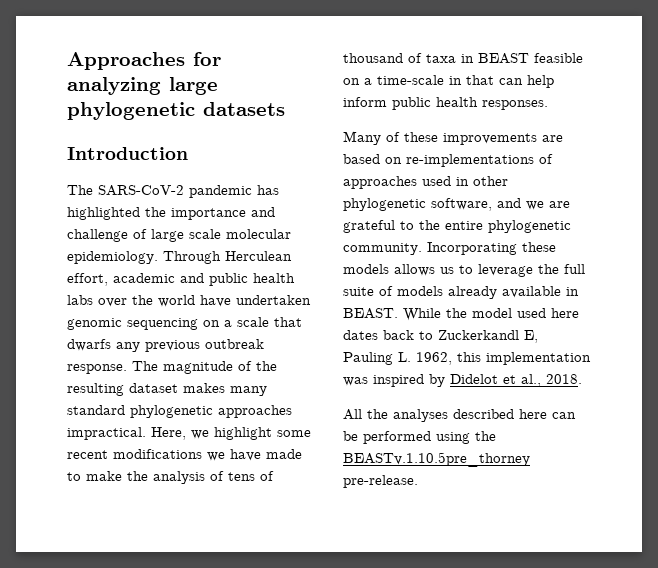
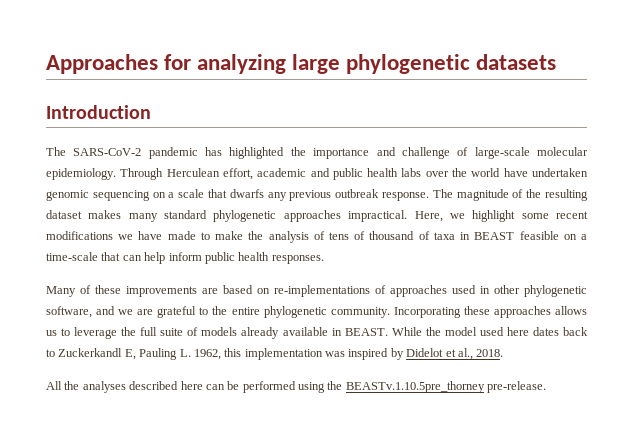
[151,229,221,242] large scale -> [474,147,530,159] large-scale
[449,76,462,85] in -> (98, 256) none
[343,264,389,274] models -> [493,306,551,318] approaches

